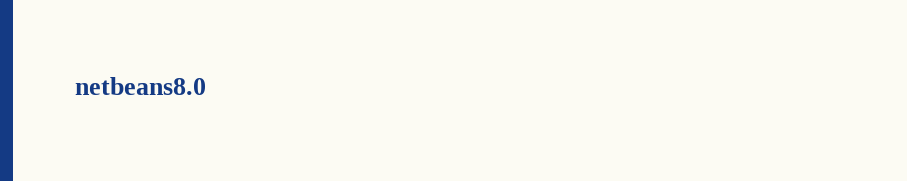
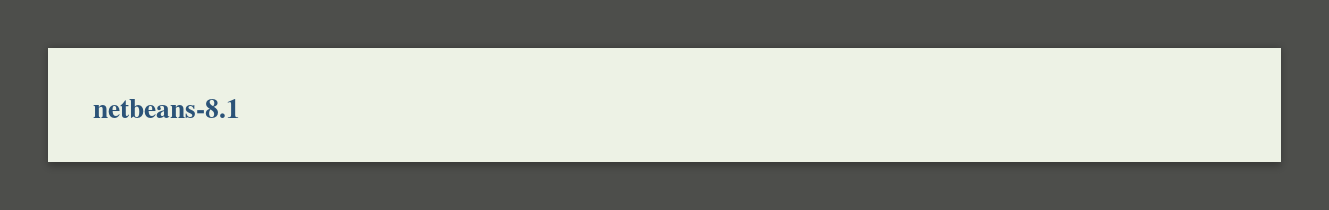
[75,77,206,95] netbeans8.0 -> [93,99,240,118] netbeans-8.1

